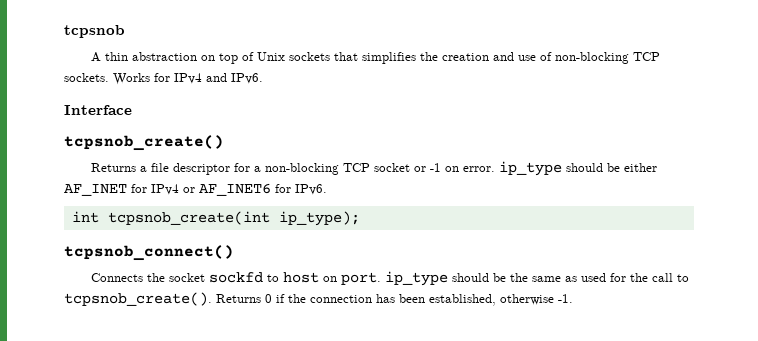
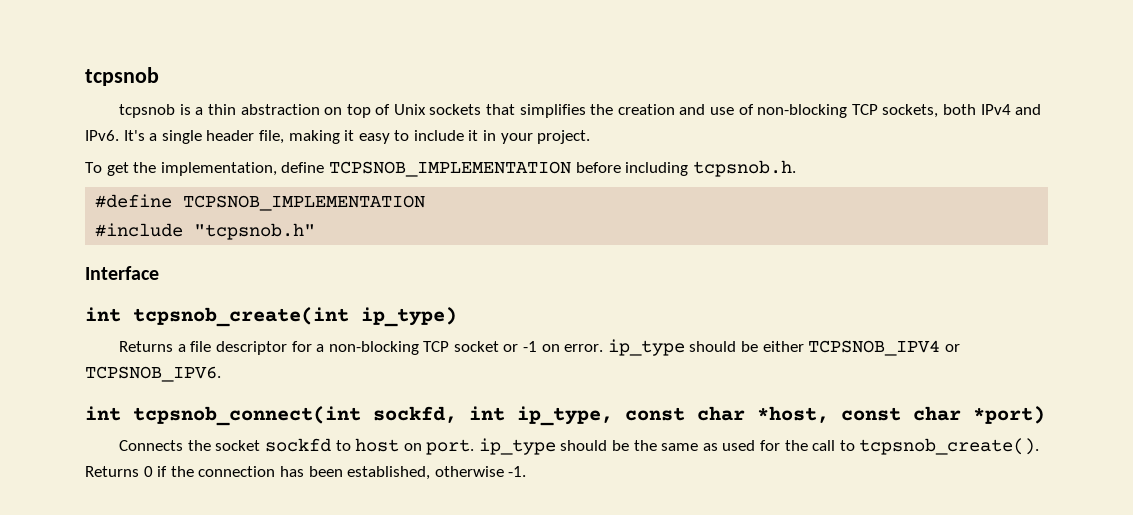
[90,52,101,62] A -> [119,104,204,118] tcpsnob is a
[64,73,170,85] sockets. Works for -> [882,104,976,118] sockets, both
[64,105,132,115] [64,135,224,151] // Interface // tcpsnob_create() -> [123,130,591,144] [85,160,796,177] [95,194,426,211] [95,223,316,240] [85,266,159,280] [85,307,457,327] It's a single header file, making it easy to include it in your project. // To get the implementation, define TCPSNOB_IMPLEMENTATION before including tcpsnob.h. // #define TCPSNOB_IMPLEMENTATION // #include "tcpsnob.h" // Interface // int tcpsnob_create(int ip_type)
[64,183,327,196] [71,211,360,226] [64,245,234,261] AF_INET for IPv4 or AF_INET6 for IPv6. // int tcpsnob_create(int ip_type); // tcpsnob_connect() -> [808,340,960,356] [85,366,221,382] [85,406,1045,426] TCPSNOB_IPV4 or TCPSNOB_IPV6. // int tcpsnob_connect(int sockfd, int ip_type, const char *host, const char *port)

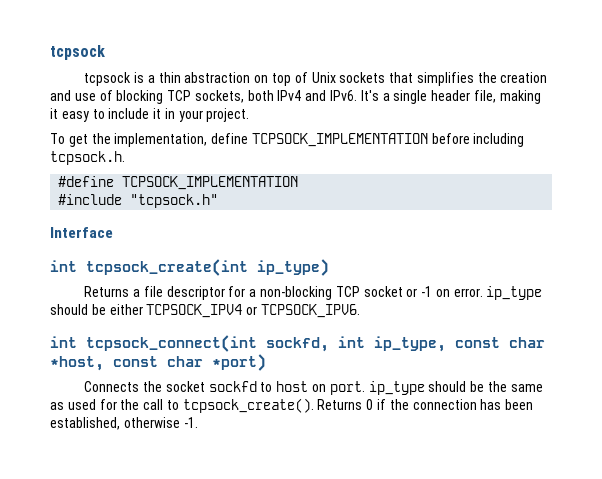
[85,67,159,86] [119,104,176,118] tcpsnob // tcpsnob -> [50,45,105,60] [84,72,132,86] tcpsock // tcpsock
[757,104,848,118] non-blocking -> [116,90,164,104] blocking
[328,161,571,177] TCPSNOB_IMPLEMENTATION -> [251,133,428,147] TCPSOCK_IMPLEMENTATION
[692,160,796,177] tcpsnob.h. -> [50,151,125,165] tcpsock.h.
[183,195,426,211] TCPSNOB_IMPLEMENTATION -> [122,176,299,190] TCPSOCK_IMPLEMENTATION
[194,223,316,240] "tcpsnob.h" -> [130,194,219,208] "tcpsock.h"
[133,307,349,327] tcpsnob_create(int -> [86,259,248,276] tcpsock_create(int
[808,340,960,356] [85,366,221,382] [85,406,361,426] TCPSNOB_IPV4 or TCPSNOB_IPV6. // int tcpsnob_connect(int -> [146,304,360,318] [50,335,257,352] TCPSOCK_IPV4 or TCPSOCK_IPV6. // int tcpsock_connect(int
[859,438,1040,455] tcpsnob_create(). -> [182,398,314,413] tcpsock_create().

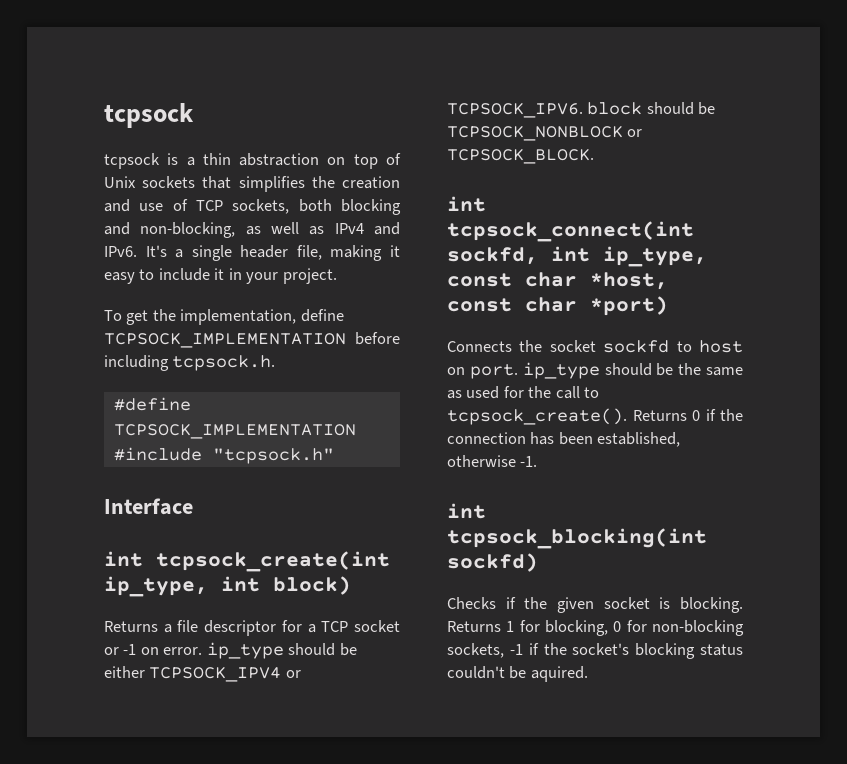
[116,90,164,104] blocking -> (188, 205) none
(274, 95) none -> [341,199,401,215] [104,222,325,238] blocking and non-blocking, as well as
[257,259,329,276] ip_type) -> [104,576,351,597] ip_type, int block)
[260,286,333,300] non-blocking -> (316, 628) none
(360, 311) none -> [587,102,716,115] [447,126,643,141] [447,149,594,164] block should be TCPSOCK_NONBLOCK or TCPSOCK_BLOCK.
(198, 422) none -> [447,503,486,519] [447,528,707,549] [447,553,538,572] [447,597,743,613] [447,620,744,636] [447,643,743,659] [447,666,588,682] // int tcpsock_blocking(int sockfd) // Checks if the given socket is blocking. Returns 1 for blocking, 0 for non-blocking sockets, -1 if the socket's blocking status couldn't be aquired.

